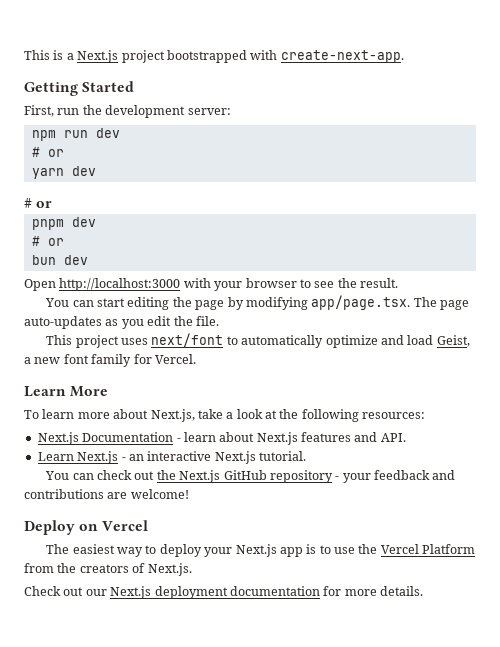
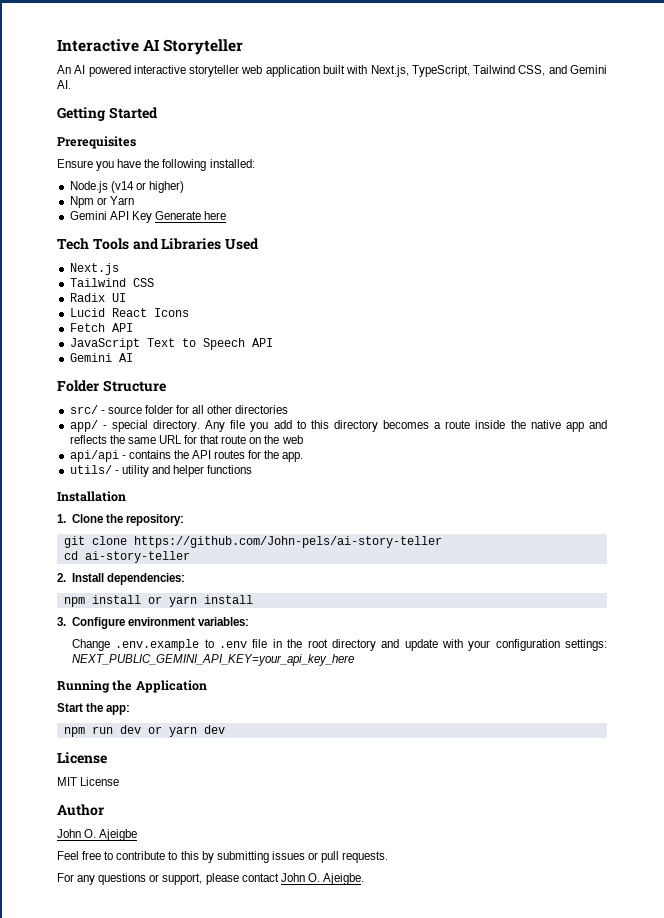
[24,50,404,63] [24,81,135,96] [24,105,231,118] This is a Next.js project bootstrapped with create-next-app. // Getting Started // First, run the development server: -> [57,39,244,55] [57,65,607,77] [57,80,71,89] [57,107,158,121] [57,136,136,149] [57,159,255,171] [69,181,184,193] [69,196,134,208] [69,211,227,223] [57,238,260,250] [69,263,119,275] [69,278,154,287] [69,293,126,302] [69,308,189,317] [69,323,133,332] [69,338,273,350] [69,353,133,362] [57,380,166,392] [69,405,289,414] [69,420,607,432] [69,435,303,444] [69,450,304,462] [69,465,253,477] [57,491,126,502] [57,514,185,526] [63,536,442,548] [63,551,190,563] [57,573,186,585] [63,595,253,607] [57,617,250,629] [72,639,608,651] [72,654,355,666] [57,680,207,693] [57,703,131,715] Interactive AI Storyteller // An AI powered interactive storyteller web application built with Next.js, TypeScript, Tailwind CSS, and Gemini AI. // Getting Started // Prerequisites // Ensure you have the following installed: // Node.js (v14 or higher) // Npm or Yarn // Gemini API Key Generate here // Tech Tools and Libraries Used // Next.js // Tailwind CSS // Radix UI // Lucid React Icons // Fetch API // JavaScript Text to Speech API // Gemini AI // Folder Structure // src/ - source folder for all other directories // app/ - special directory. Any file you add to this directory becomes a route inside the native app and reflects the same URL for that route on the web // api/api - contains the API routes for the app. // utils/ - utility and helper functions // Installation // 1. Clone the repository: // git clone https://github.com/John-pels/ai-story-teller // cd ai-story-teller // 2. Install dependencies: // npm install or yarn install // 3. Configure environment variables: // Change .env.example to .env file in the root directory and update with your configuration settings: NEXT_PUBLIC_GEMINI_API_KEY=your_api_key_here // Running the Application // Start the app:
[31,147,64,157] // # or // -> [147,726,162,734] or
[24,198,53,208] [31,217,96,230] [31,236,64,246] [31,255,88,265] [24,278,398,291] [45,295,470,310] [24,316,219,329] [46,333,470,348] [24,354,196,367] [24,386,109,397] [24,409,426,422] [37,432,406,445] [37,451,306,464] [45,470,456,483] [24,489,189,499] [24,520,149,535] [46,544,476,557] [24,563,192,576] [24,586,423,599] # or // pnpm dev // # or // bun dev // Open http://localhost:3000 with your browser to see the result. // You can start editing the page by modifying app/page.tsx. The page auto-updates as you edit the file. // This project uses next/font to automatically optimize and load Geist, a new font family for Vercel. // Learn More // To learn more about Next.js, take a look at the following resources: // Next.js Documentation - learn about Next.js features and API. // Learn Next.js - an interactive Next.js tutorial. // You can check out the Next.js GitHub repository - your feedback and contributions are welcome! // Deploy on Vercel // The easiest way to deploy your Next.js app is to use the Vercel Platform from the creators of Next.js. // Check out our Next.js deployment documentation for more details. -> [57,752,107,764] [57,777,120,786] [57,804,104,816] [57,829,138,841] [57,851,389,863] [57,873,364,885] License // MIT License // Author // John O. Ajeigbe // Feel free to contribute to this by submitting issues or pull requests. // For any questions or support, please contact John O. Ajeigbe.

